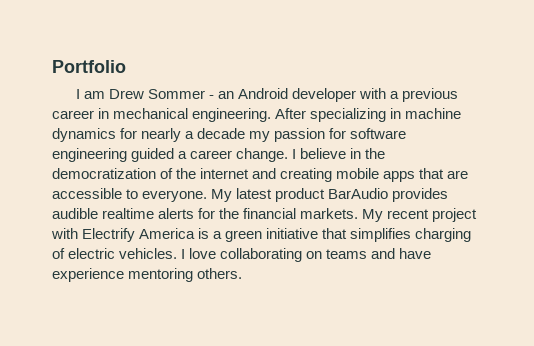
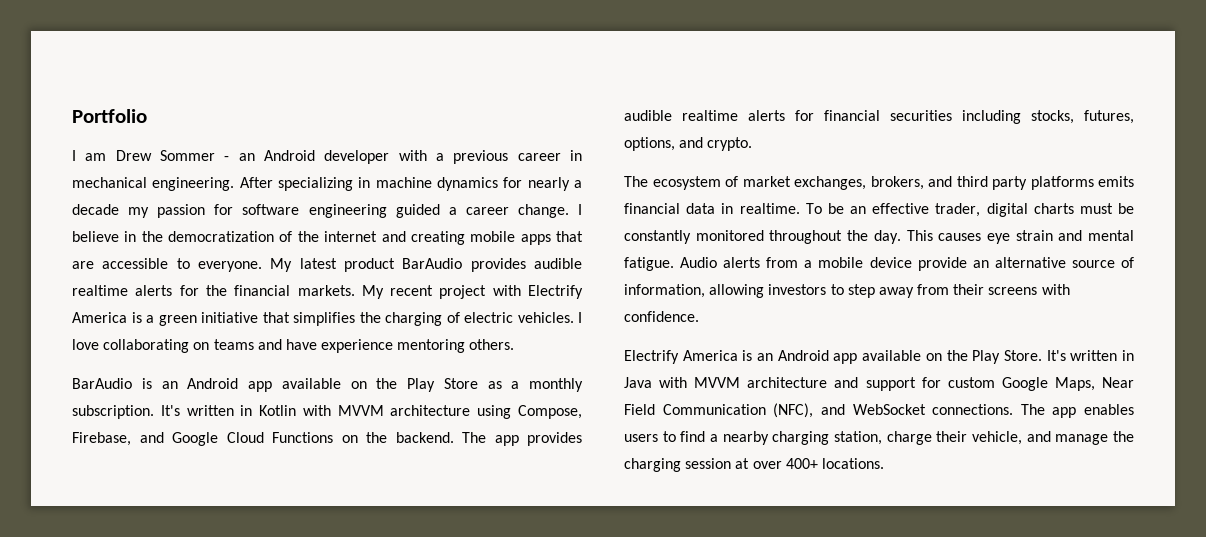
(412, 235) none -> [359,312,381,323] the
(243, 273) none -> [72,378,583,392] [72,405,582,419] [72,432,582,446] [624,110,1134,124] [624,137,753,151] [624,176,1134,190] [624,203,1134,217] [624,230,1134,244] [624,257,1134,271] [624,284,1070,298] [624,311,699,322] [624,350,1134,364] [624,377,1134,391] [624,403,1134,418] [624,431,1134,445] [624,458,884,472] // BarAudio is an Android app available on the Play Store as a monthly subscription. It's written in Kotlin with MVVM architecture using Compose, Firebase, and Google Cloud Functions on the backend. The app provides audible realtime alerts for financial securities including stocks, futures, options, and crypto. // The ecosystem of market exchanges, brokers, and third party platforms emits financial data in realtime. To be an effective trader, digital charts must be constantly monitored throughout the day. This causes eye strain and mental fatigue. Audio alerts from a mobile device provide an alternative source of information, allowing investors to step away from their screens with confidence. // Electrify America is an Android app available on the Play Store. It's written in Java with MVVM architecture and support for custom Google Maps, Near Field Communication (NFC), and WebSocket connections. The app enables users to find a nearby charging station, charge their vehicle, and manage the charging session at over 400+ locations.

